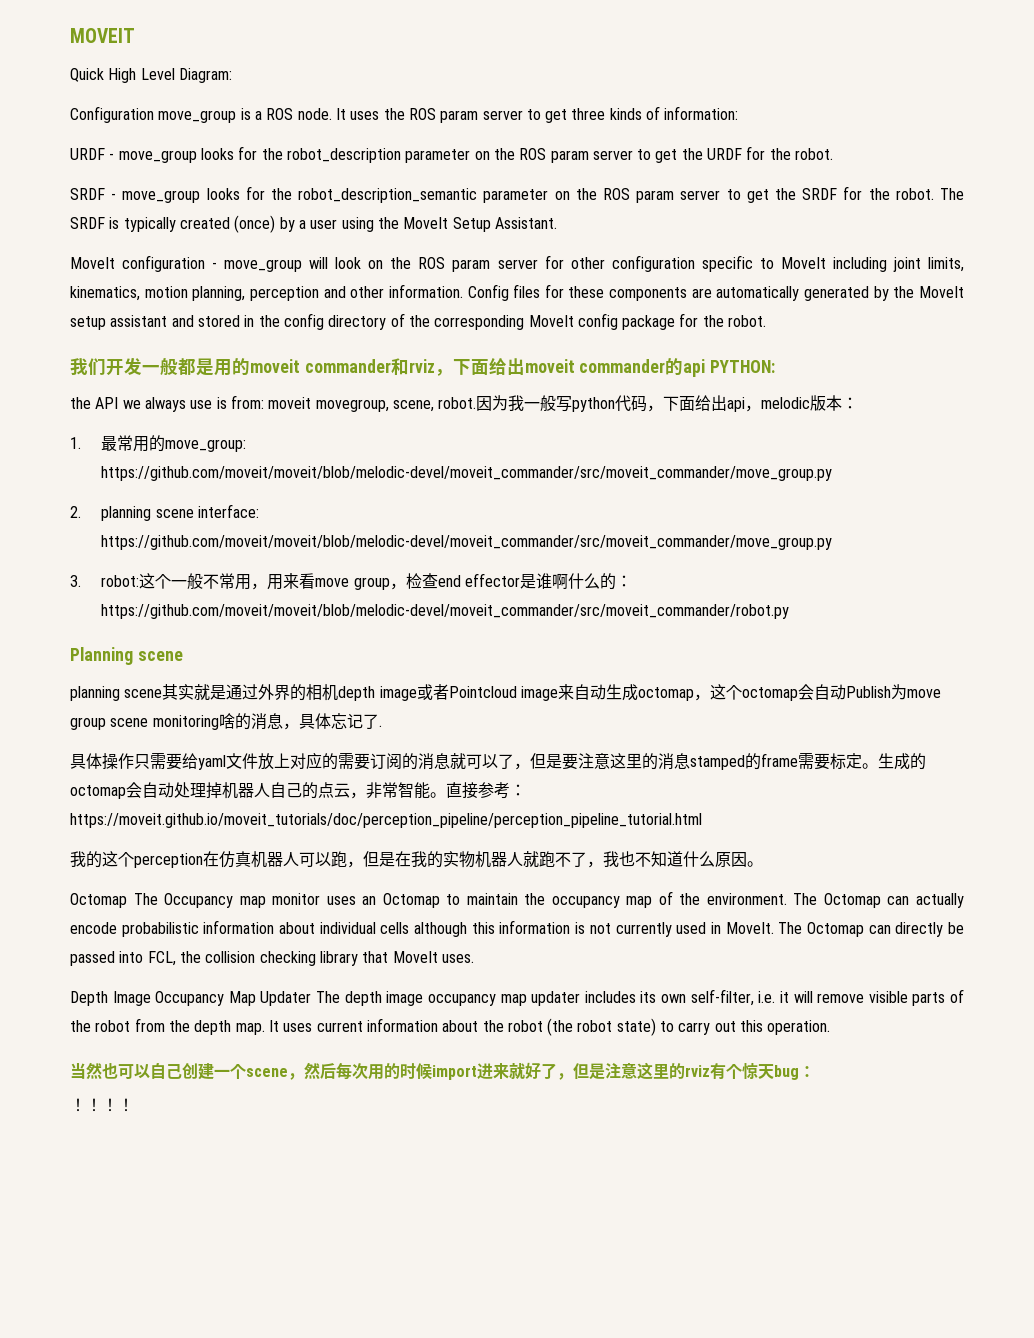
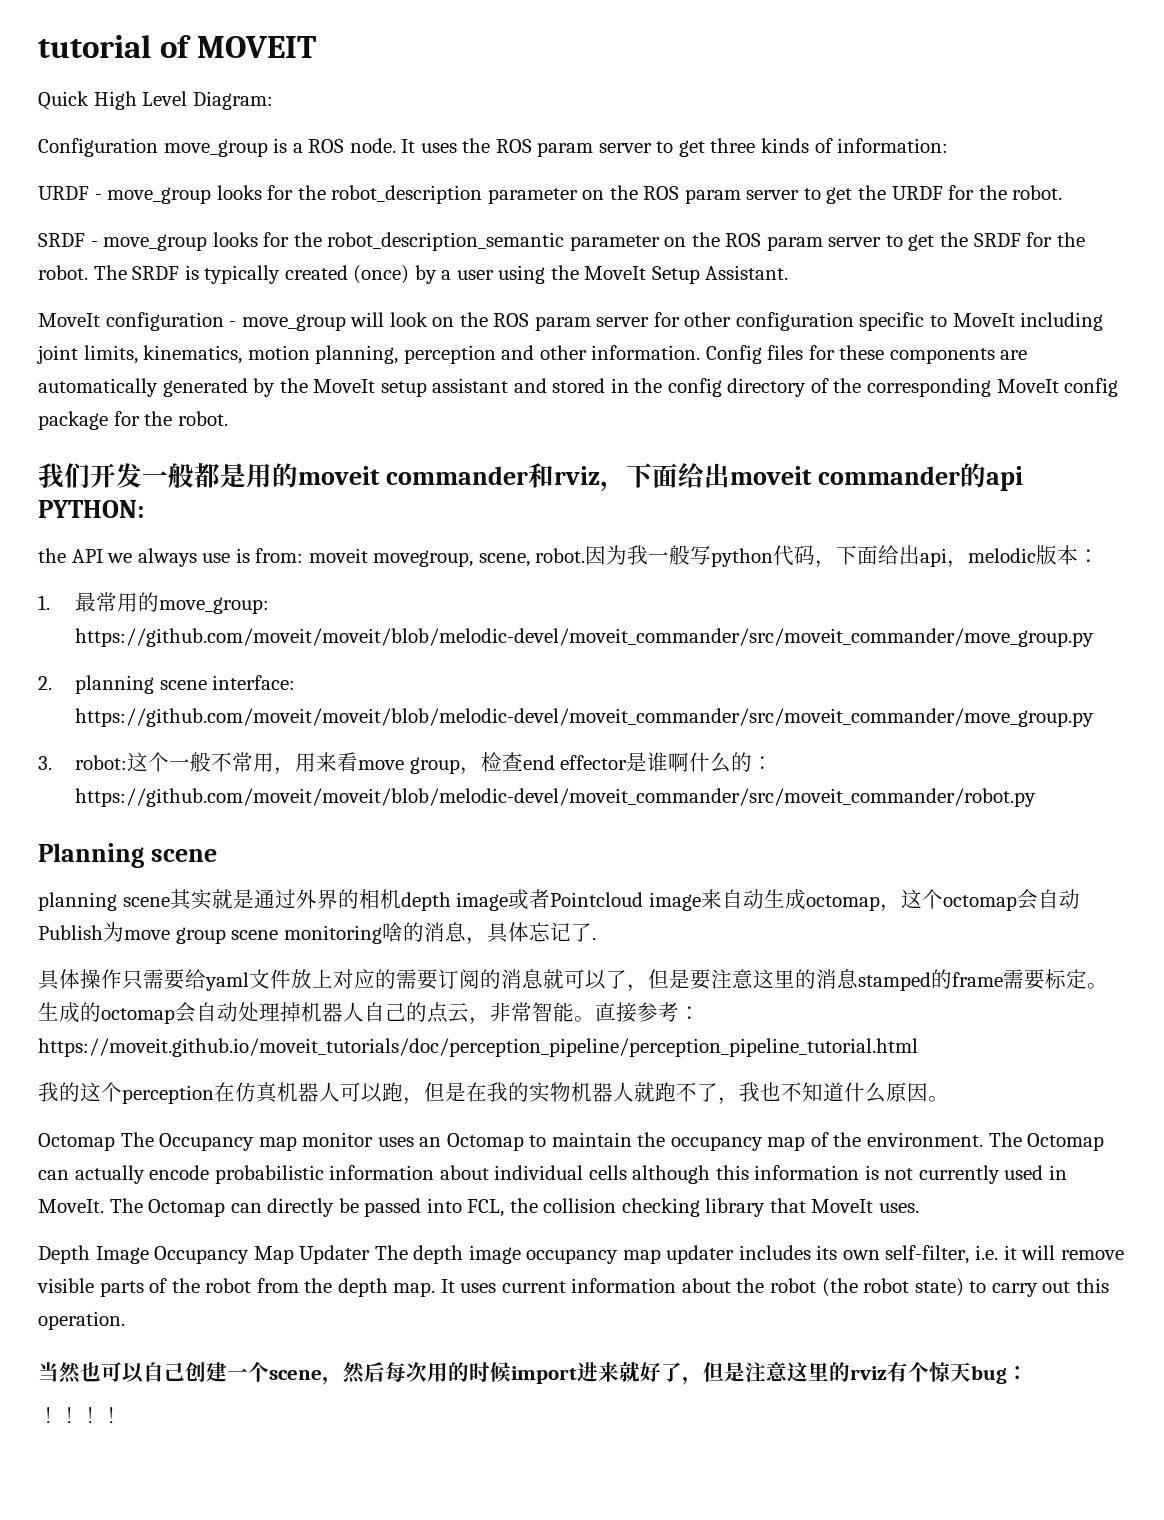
(70, 35) none -> [38,35,191,58] tutorial of

